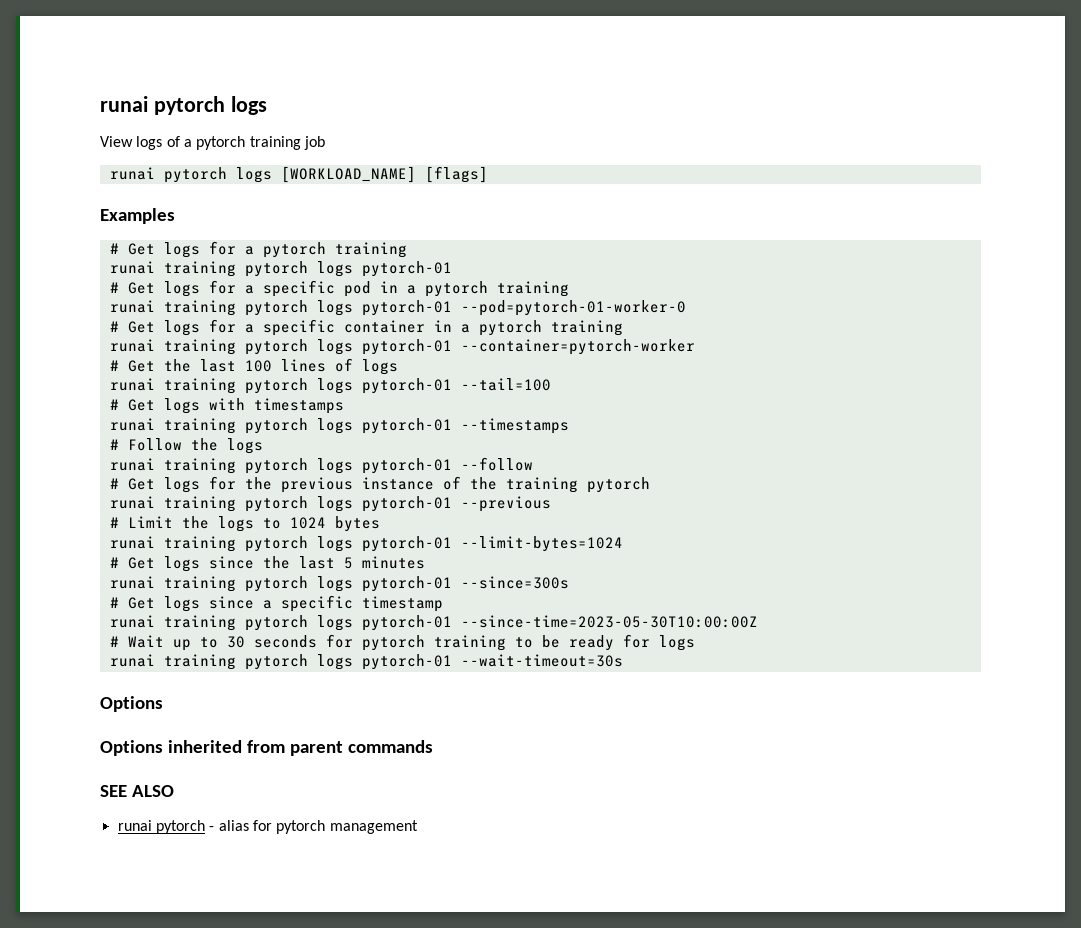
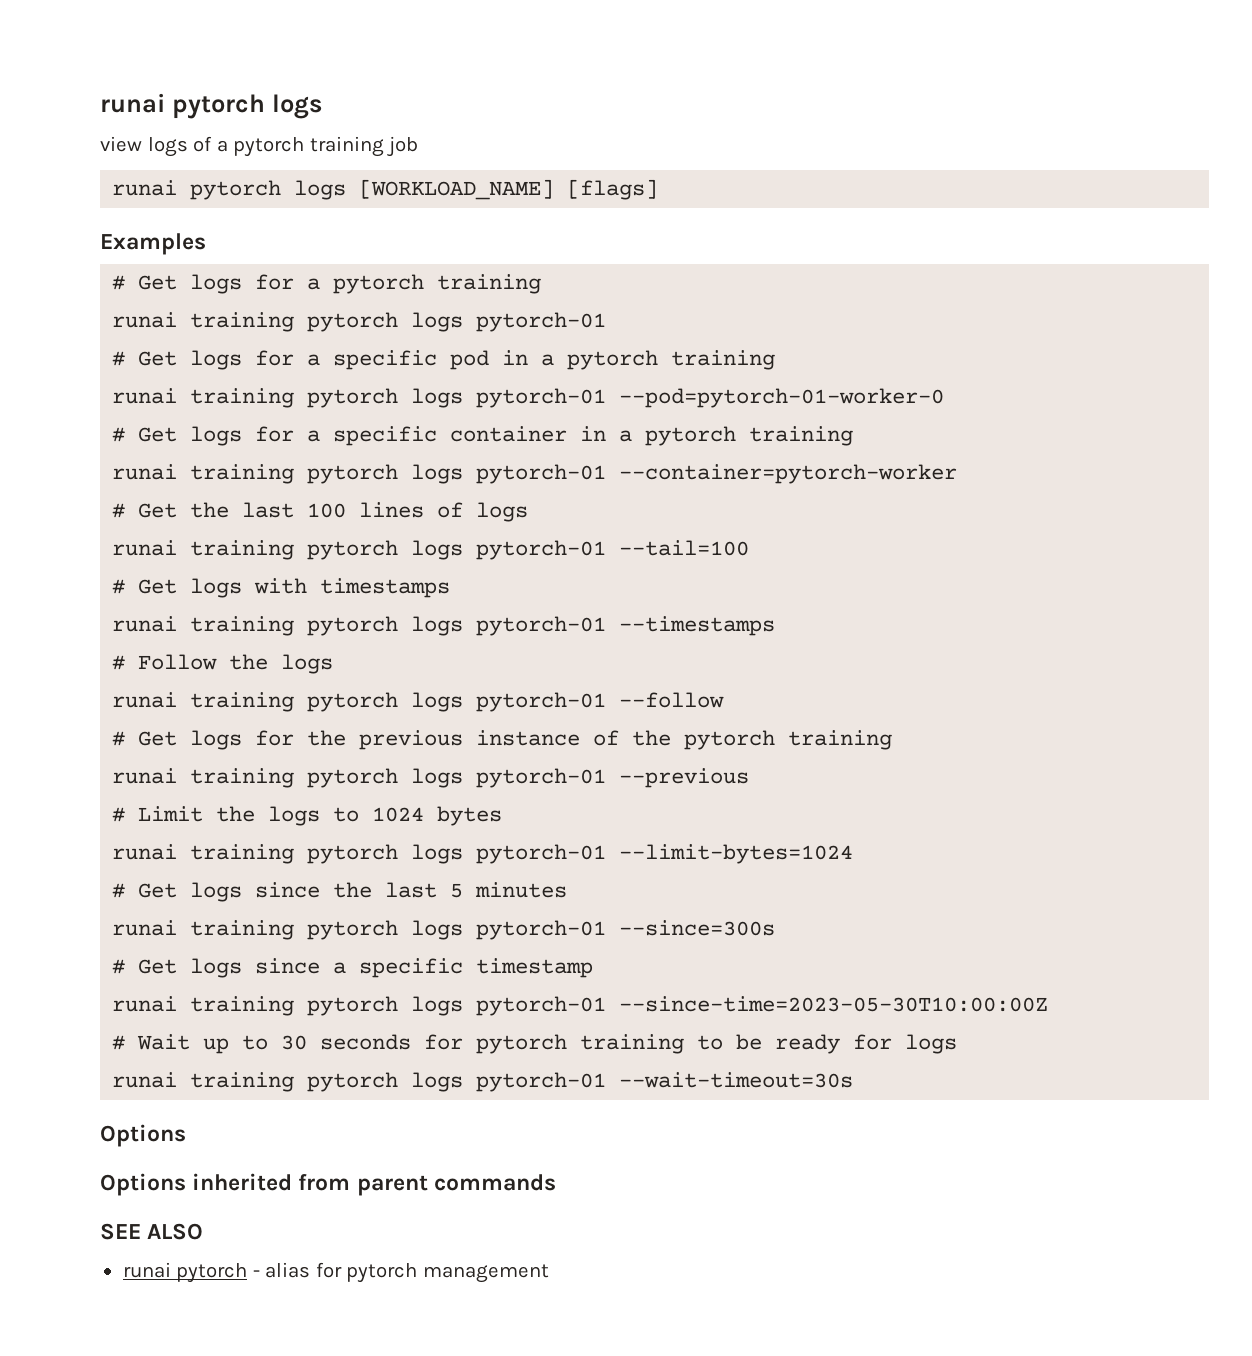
[100,136,133,147] View -> [100,136,142,152] view
[505,477,650,493] training pytorch -> [684,730,893,750] pytorch training

